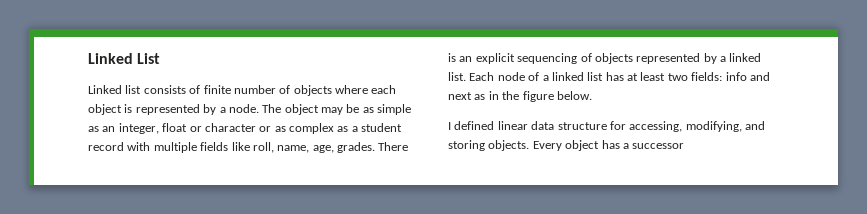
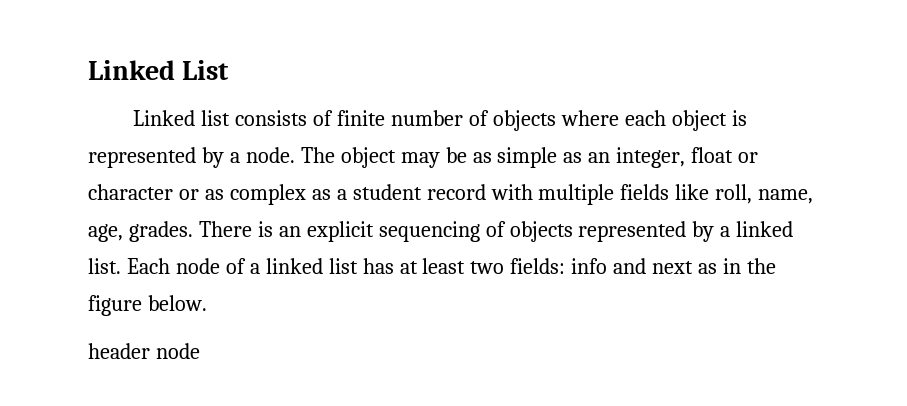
[448,121,765,132] [448,140,685,151] I defined linear data structure for accessing, modifying, and storing objects. Every object has a successor -> [88,343,200,359] header node

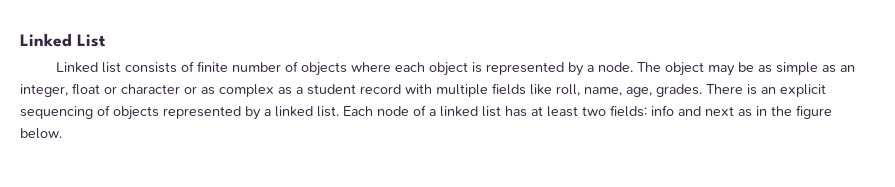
[88,343,200,359] // header node -> (62, 133) none

